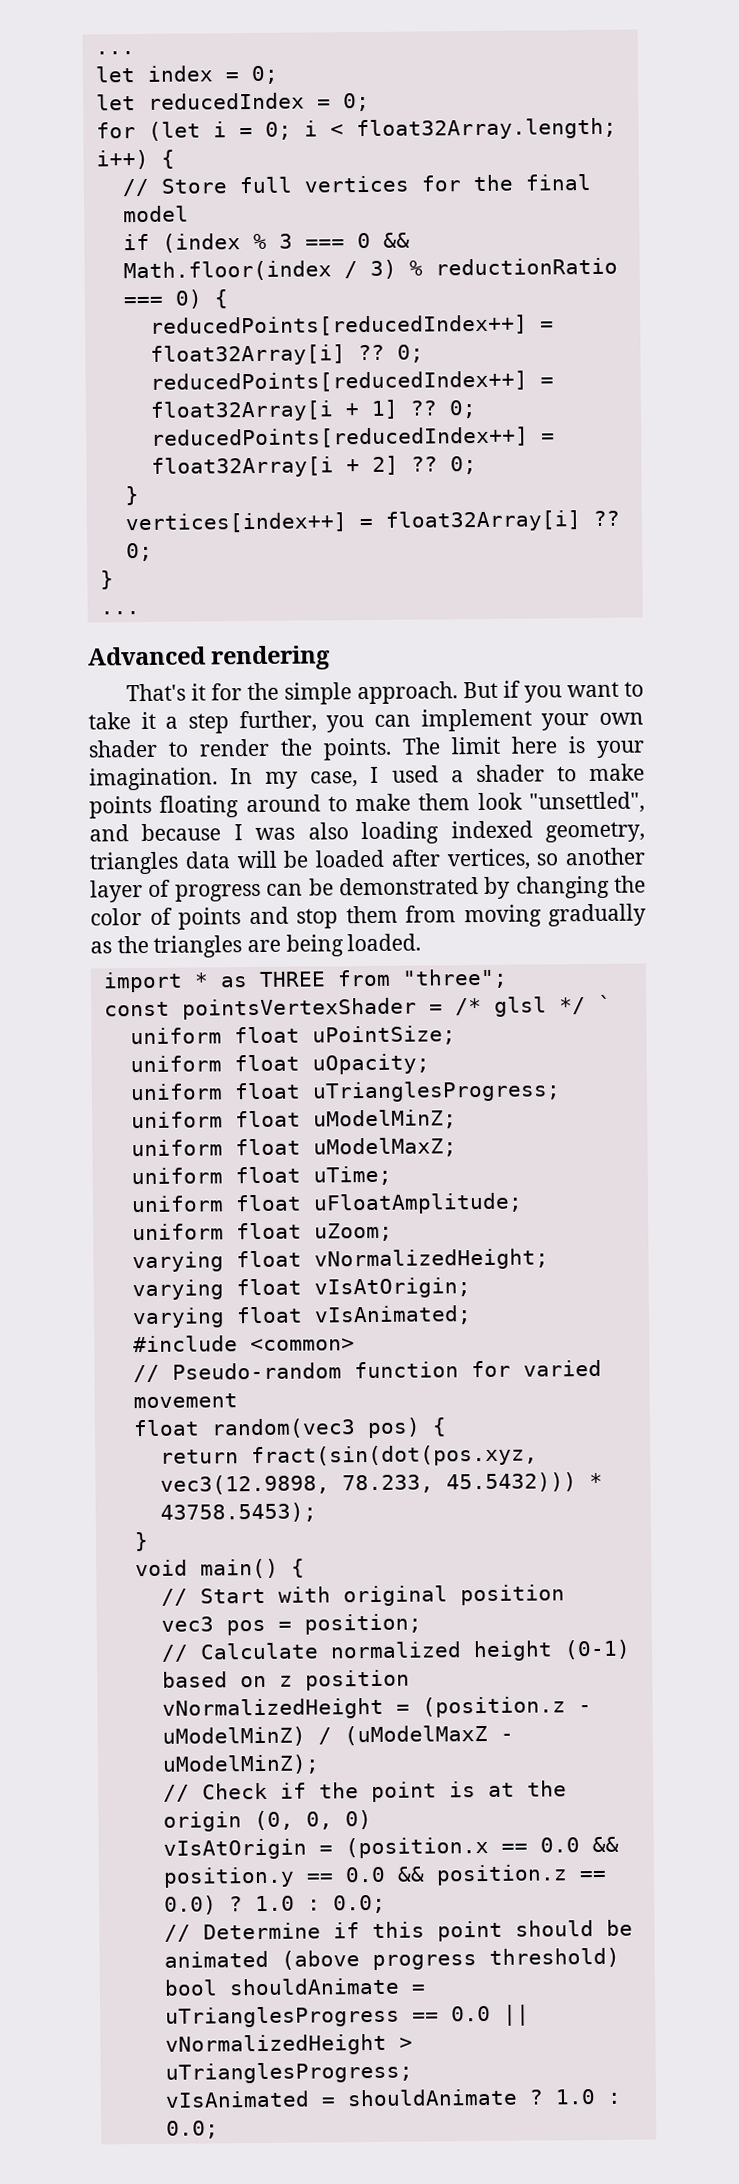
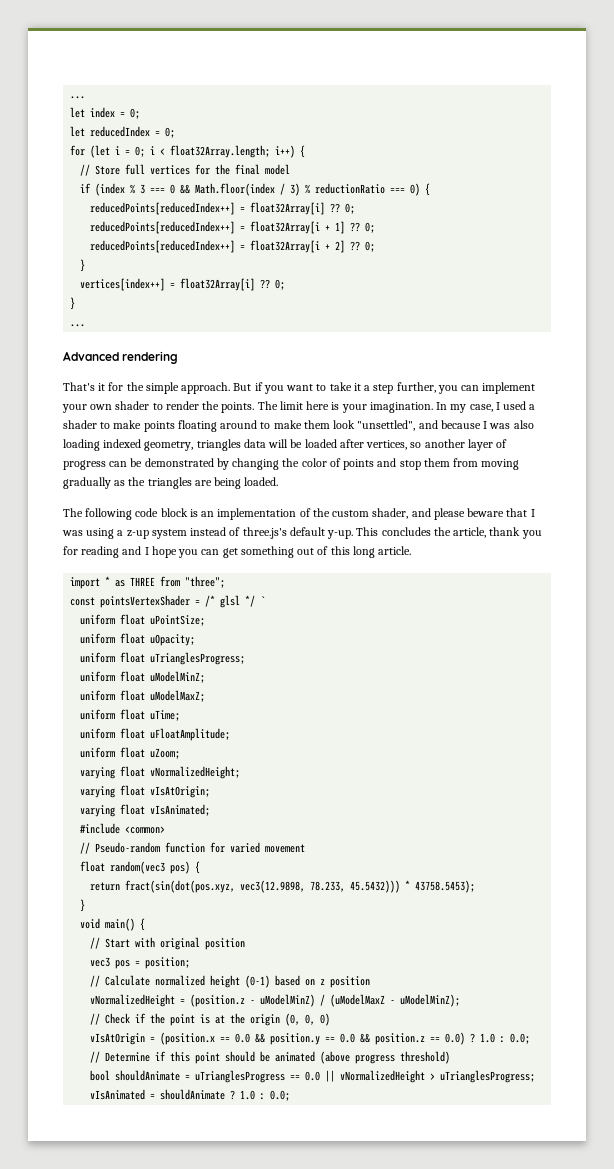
(422, 942) none -> [63,508,535,520] [62,527,542,539] [63,546,412,558] // The following code block is an implementation of the custom shader, and please beware that I was using a z-up system instead of three.js's default y-up. This concludes the article, thank you for reading and I hope you can get something out of this long article.

